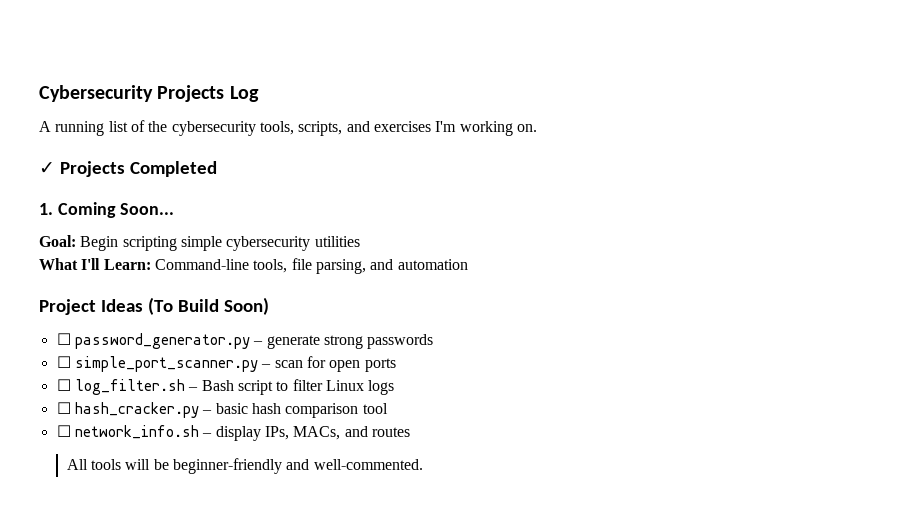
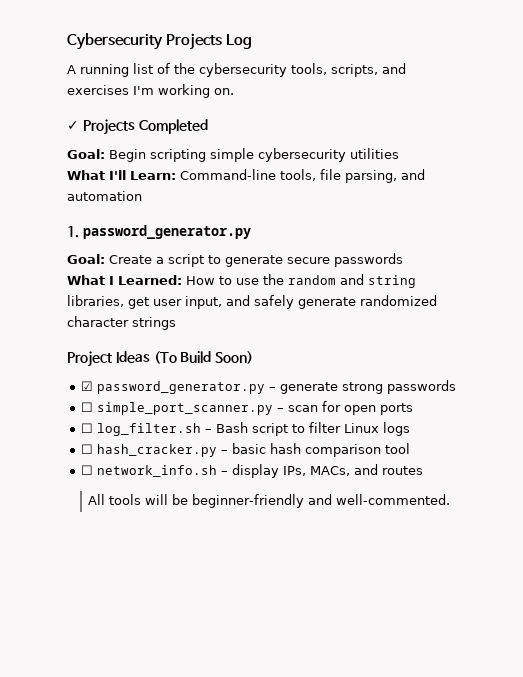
[39,202,175,218] // 1. Coming Soon... -> (208, 126) none
(468, 264) none -> [67,225,251,239] [67,253,403,267] [67,274,416,288] [67,295,437,309] [67,316,176,330] // 1. password_generator.py // Goal: Create a script to generate secure passwords // What I Learned: How to use the random and string libraries, get user input, and safely generate randomized character strings
[56,333,71,345] ☐ -> [80,381,93,391] ☑

